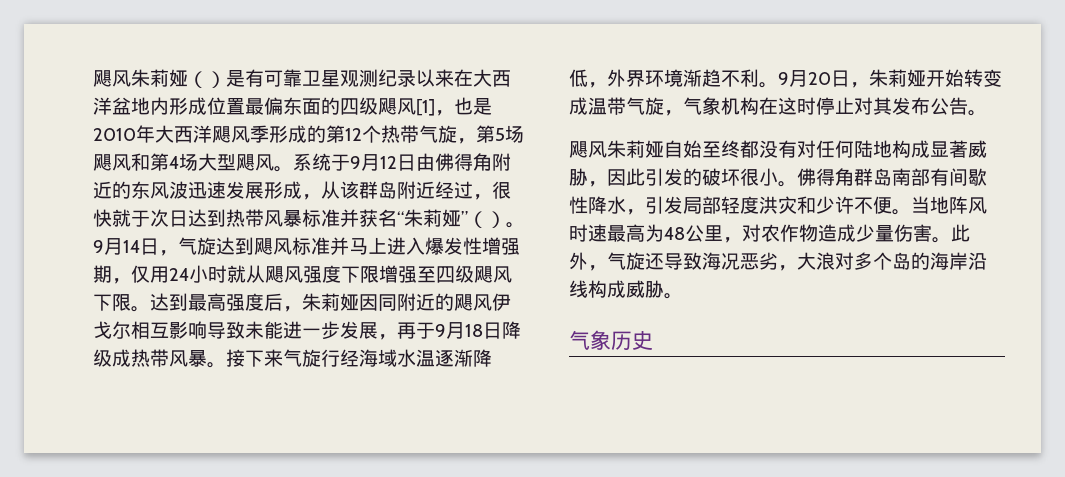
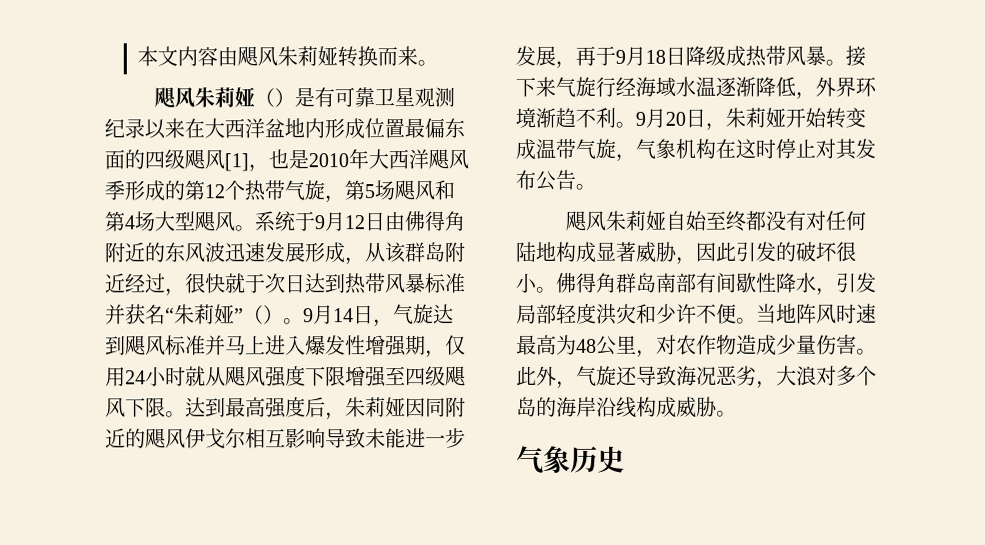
(93, 78) none -> [137,46,439,68] 本文内容由飓风朱莉娅转换而来。 //

